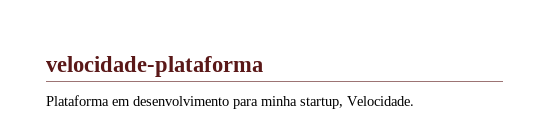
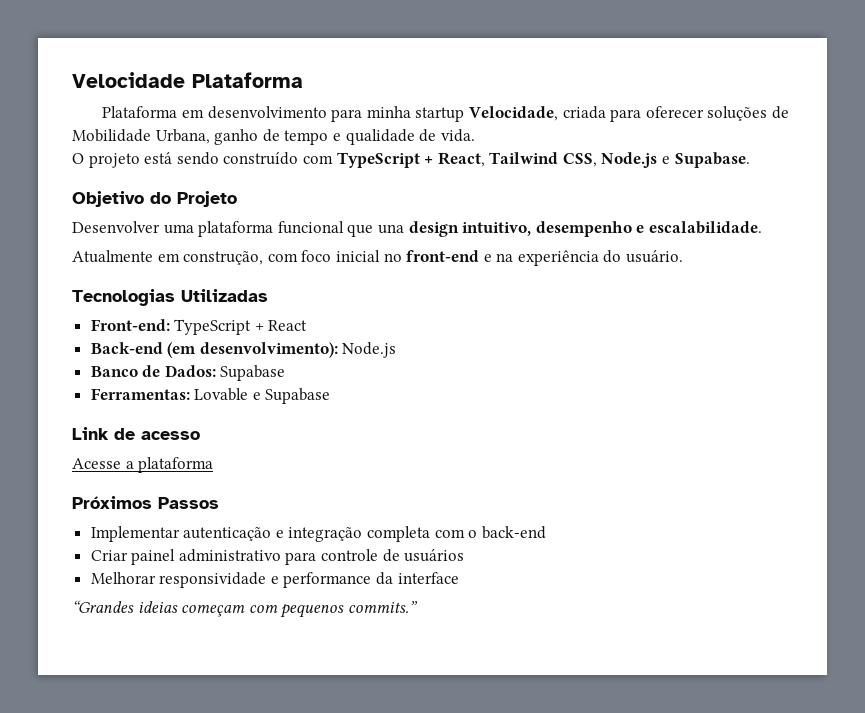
[46,56,263,77] velocidade-plataforma -> [72,72,303,88] Velocidade Plataforma
[300,96,414,109] startup, Velocidade. -> [415,106,789,122] [72,129,475,145] [72,152,750,168] [72,191,237,207] [72,221,762,237] [72,250,684,266] [72,289,268,306] [90,319,308,335] [90,342,397,358] [90,365,286,381] [90,388,331,404] [72,427,200,440] [72,457,214,473] [72,496,219,509] [90,526,546,542] [90,549,465,565] [90,572,459,588] [72,600,418,618] startup Velocidade, criada para oferecer soluções de Mobilidade Urbana, ganho de tempo e qualidade de vida. // O projeto está sendo construído com TypeScript + React, Tailwind CSS, Node.js e Supabase. // Objetivo do Projeto // Desenvolver uma plataforma funcional que una design intuitivo, desempenho e escalabilidade. // Atualmente em construção, com foco inicial no front-end e na experiência do usuário. // Tecnologias Utilizadas // Front-end: TypeScript + React // Back-end (em desenvolvimento): Node.js // Banco de Dados: Supabase // Ferramentas: Lovable e Supabase // Link de acesso // Acesse a plataforma // Próximos Passos // Implementar autenticação e integração completa com o back-end // Criar painel administrativo para controle de usuários // Melhorar responsividade e performance da interface // “Grandes ideias começam com pequenos commits.”

